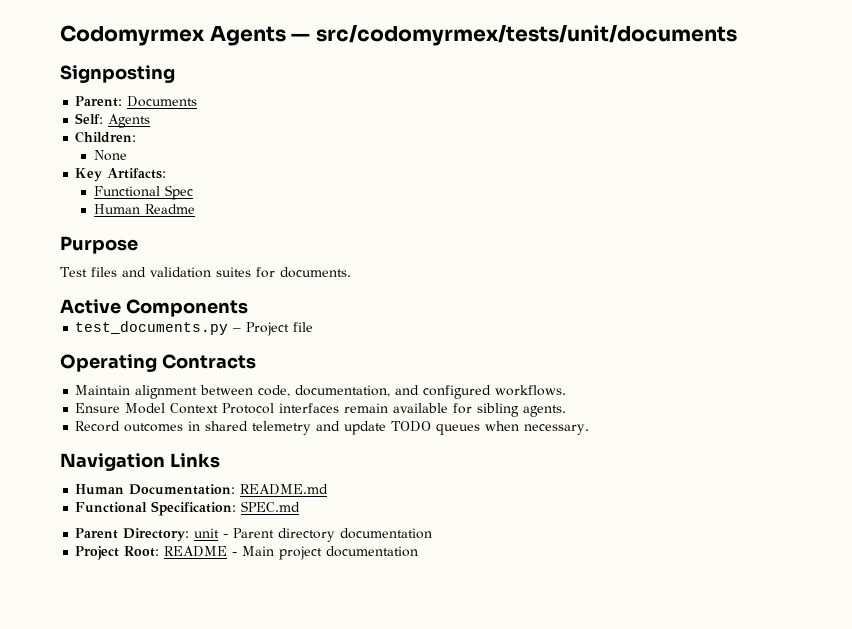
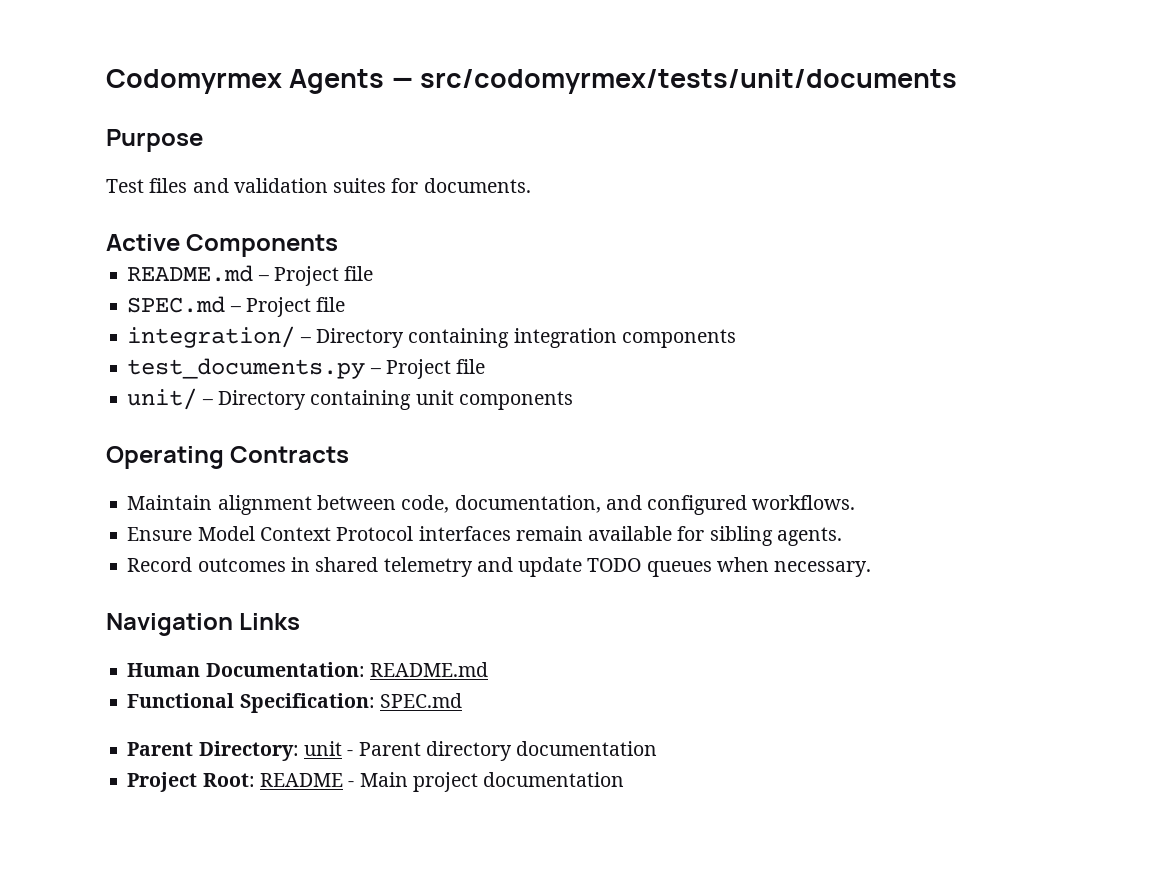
[60,65,175,83] [75,96,198,107] [75,113,151,128] [75,131,137,143] [93,150,127,161] [75,168,167,182] [93,185,193,200] [93,204,195,214] // Signposting // Parent: Documents // Self: Agents // Children: // None // Key Artifacts: // Functional Spec // Human Readme -> (957, 81) none
[75,321,314,336] test_documents.py – Project file -> [127,265,374,286] [127,296,346,317] [127,326,736,348] [127,358,486,379] [127,388,573,410] README.md – Project file // SPEC.md – Project file // integration/ – Directory containing integration components // test_documents.py – Project file // unit/ – Directory containing unit components

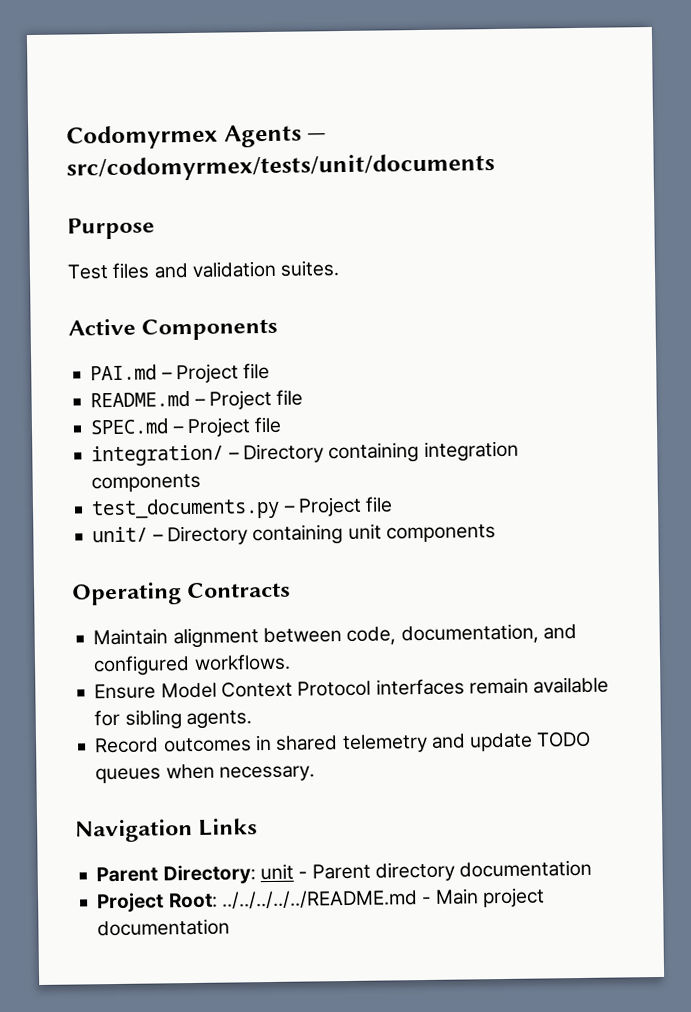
[333,178,531,193] suites for documents. -> [280,260,341,277] suites.
(339, 245) none -> [90,362,271,384] // PAI.md – Project file
[127,662,488,677] [127,693,462,713] // Human Documentation: README.md // Functional Specification: SPEC.md -> (259, 827) none
[259,773,343,787] README -> [220,889,418,910] ../../../../../README.md

